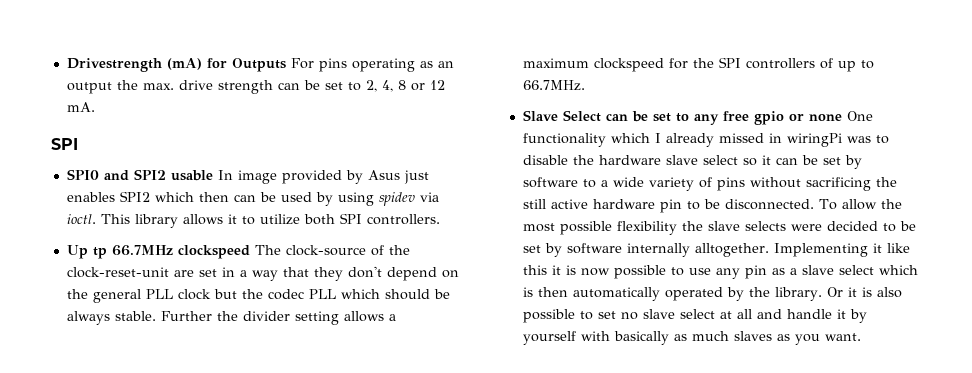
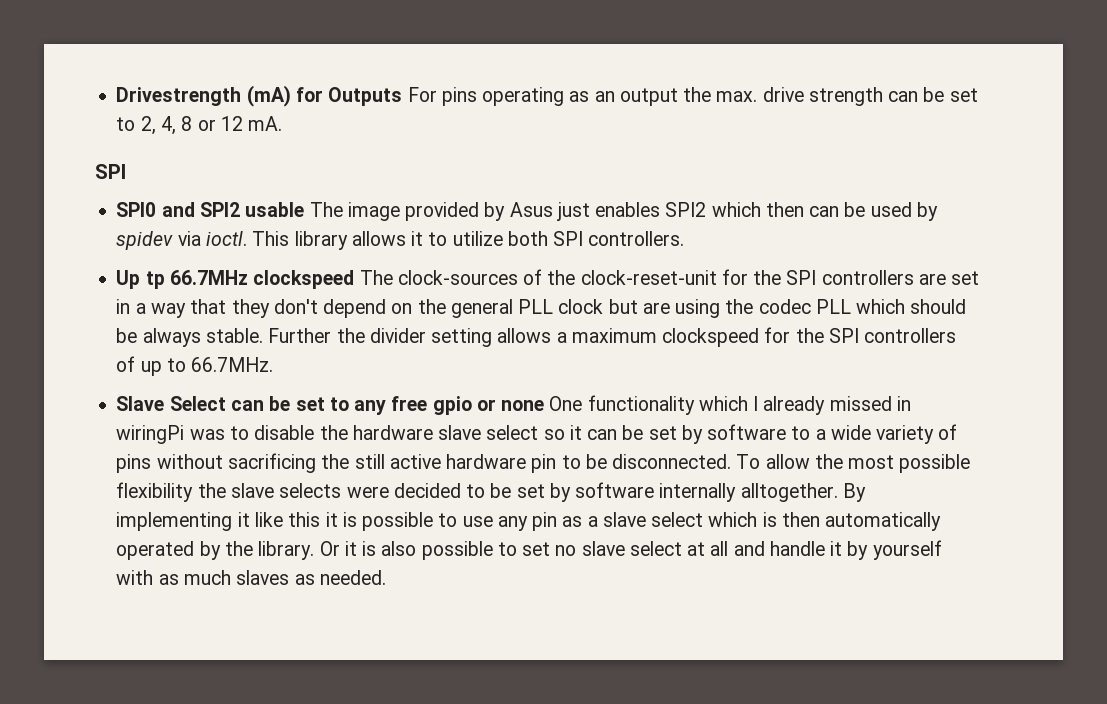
[217,170,233,180] In -> [309,202,343,217] The
[337,192,374,206] using -> (938, 211) none
[285,245,366,256] clock-source -> [397,270,518,285] clock-sources
(169, 272) none -> [721,269,914,285] for the SPI controllers
(237, 294) none -> [642,299,721,318] are using
[773,243,868,257] Implementing -> [842,483,866,502] [116,512,233,531] By implementing
[580,268,610,276] now -> (357, 519) none
[613,331,669,345] basically -> (154, 577) none
[794,333,861,345] you want. -> [319,570,386,585] needed.

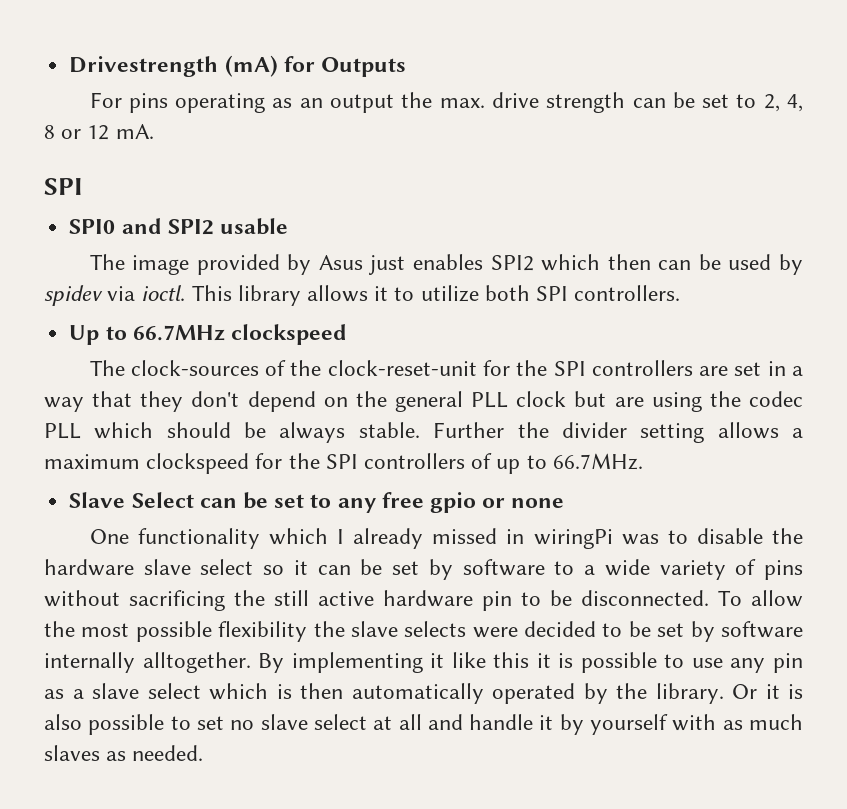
(403, 96) none -> (406, 67) //
(305, 209) none -> (288, 226) //
[145,271,165,289] tp -> [105,326,127,340] to
(355, 279) none -> (347, 334) //
(545, 405) none -> (565, 503) //

